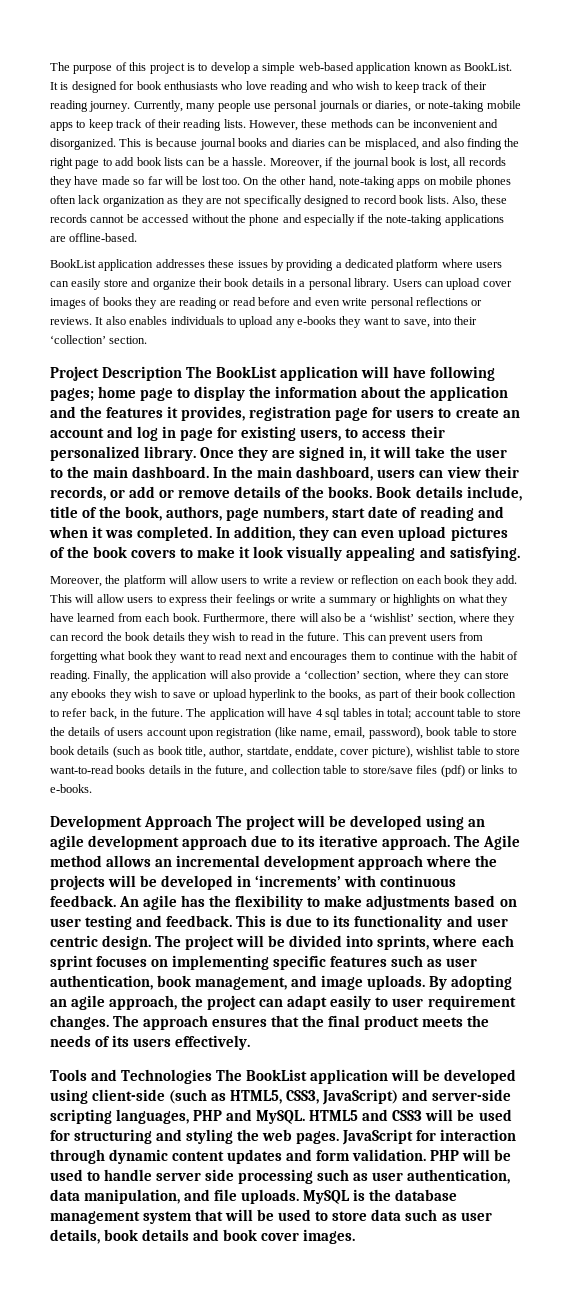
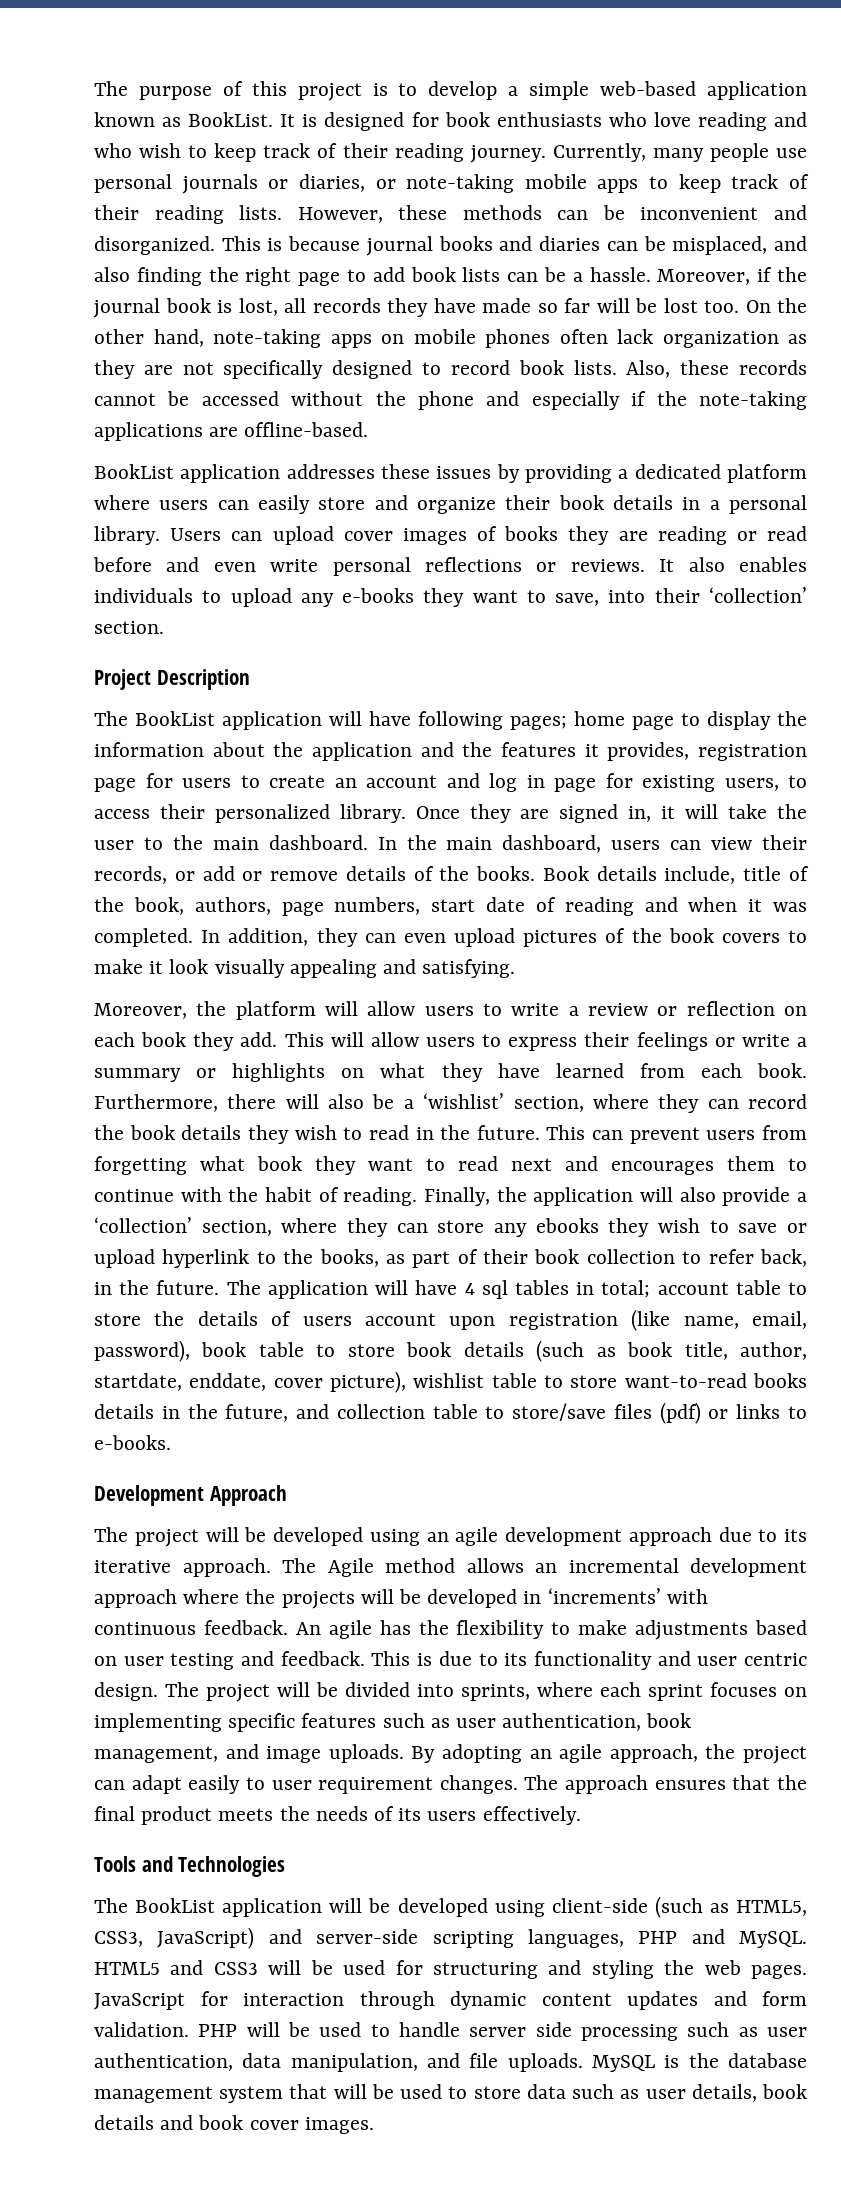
(183, 373) none -> (250, 679) //
(213, 822) none -> (287, 1495) //
(213, 1076) none -> (286, 1866) //

